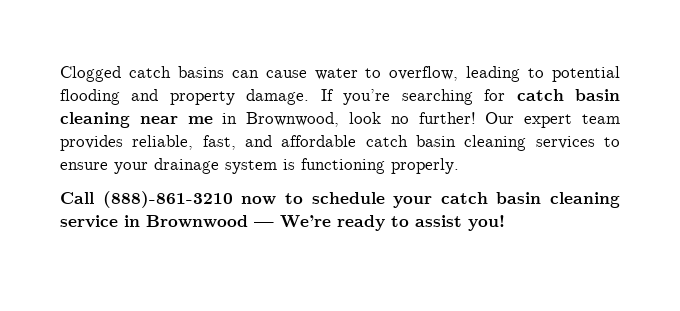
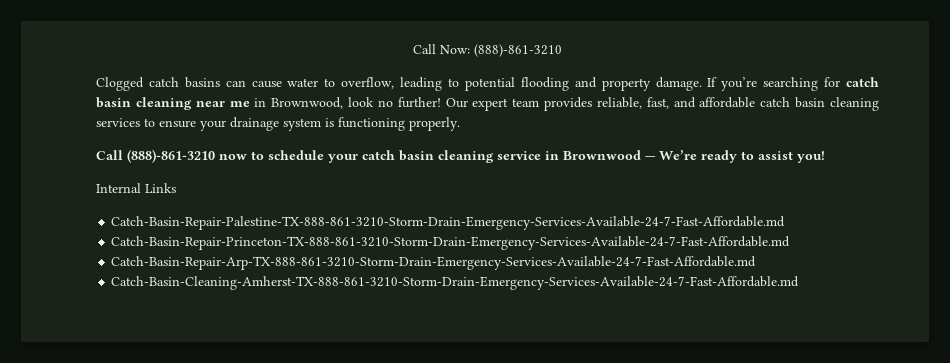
(60, 74) none -> [413,44,562,57] Call Now: (888)-861-3210 //
(505, 223) none -> [96,183,176,193] [111,216,786,230] [111,236,791,250] [111,256,757,270] [111,276,800,290] // Internal Links // Catch-Basin-Repair-Palestine-TX-888-861-3210-Storm-Drain-Emergency-Services-Available-24-7-Fast-Affordable.md // Catch-Basin-Repair-Princeton-TX-888-861-3210-Storm-Drain-Emergency-Services-Available-24-7-Fast-Affordable.md // Catch-Basin-Repair-Arp-TX-888-861-3210-Storm-Drain-Emergency-Services-Available-24-7-Fast-Affordable.md // Catch-Basin-Cleaning-Amherst-TX-888-861-3210-Storm-Drain-Emergency-Services-Available-24-7-Fast-Affordable.md

